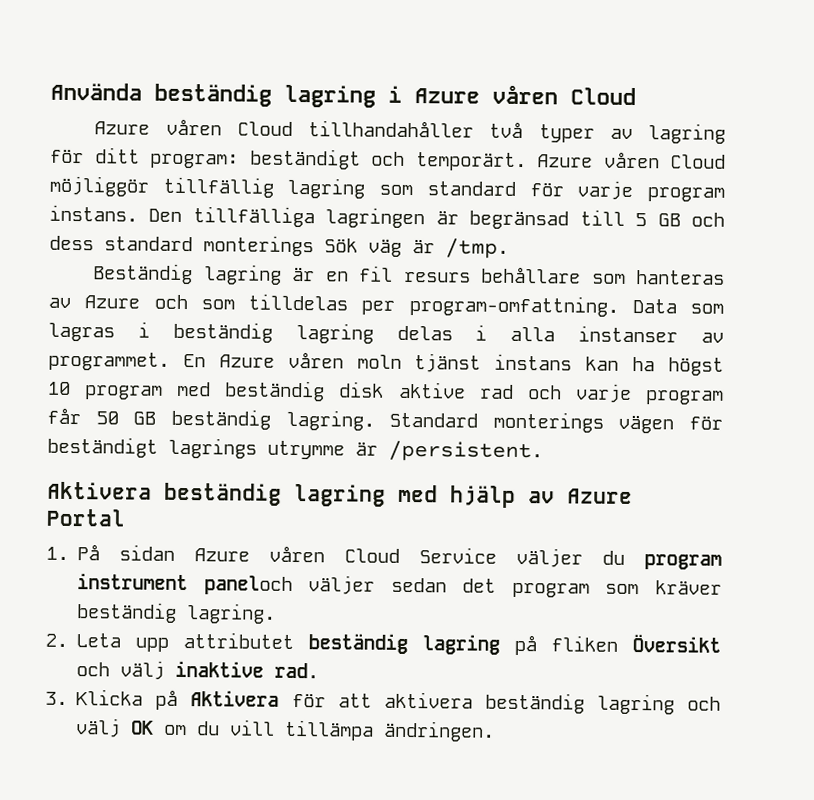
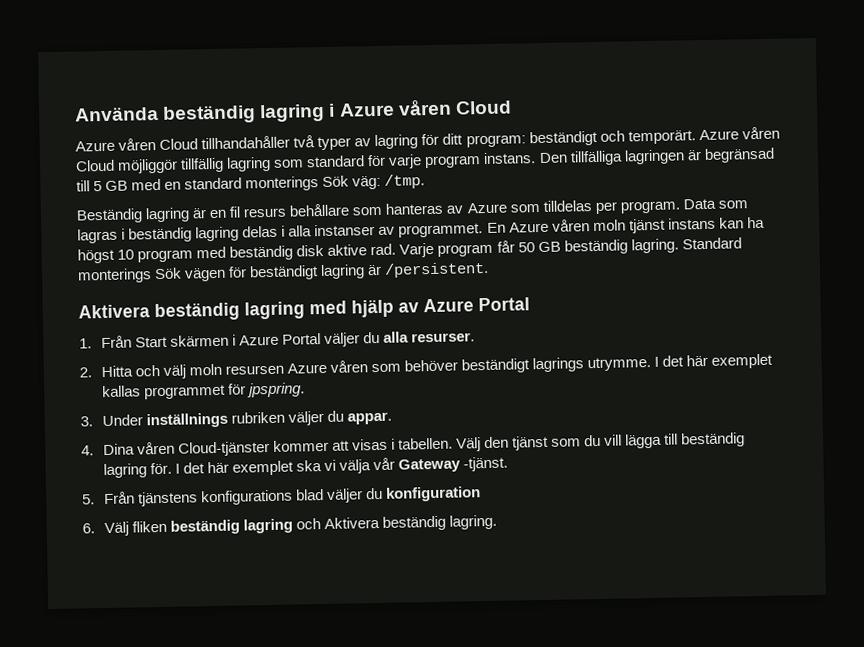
[691,212,726,227] [49,235,94,251] och dess -> [131,178,182,191] med en
[368,238,435,257] väg är -> [352,175,382,190] väg:
[153,294,188,310] och -> (507, 208) none
[408,295,619,317] program-omfattning. -> [619,200,681,214] program.
[479,383,632,403] rad och varje -> [370,242,435,258] rad. Varje
(604, 422) none -> [154,267,183,280] Sök
[168,437,345,460] lagrings utrymme -> [320,264,366,280] lagring
[77,544,722,570] [77,573,722,598] [77,602,277,624] [45,632,721,656] [76,660,320,680] [45,689,721,715] [75,718,496,742] På sidan Azure våren Cloud Service väljer du program instrument paneloch väljer sedan det program som kräver beständig lagring. // 2. Leta upp attributet beständig lagring på fliken Översikt och välj inaktive rad. // 3. Klicka på Aktivera för att aktivera beständig lagring och välj OK om du vill tillämpa ändringen. -> [100,331,476,349] [79,353,774,379] [101,382,305,400] [80,410,392,429] [81,432,746,457] [102,456,509,479] [82,486,481,507] [82,514,498,537] Från Start skärmen i Azure Portal väljer du alla resurser. // 2. Hitta och välj moln resursen Azure våren som behöver beständigt lagrings utrymme. I det här exemplet kallas programmet för jpspring. // 3. Under inställnings rubriken väljer du appar. // 4. Dina våren Cloud-tjänster kommer att visas i tabellen. Välj den tjänst som du vill lägga till beständig lagring för. I det här exemplet ska vi välja vår Gateway -tjänst. // 5. Från tjänstens konfigurations blad väljer du konfiguration // 6. Välj fliken beständig lagring och Aktivera beständig lagring.

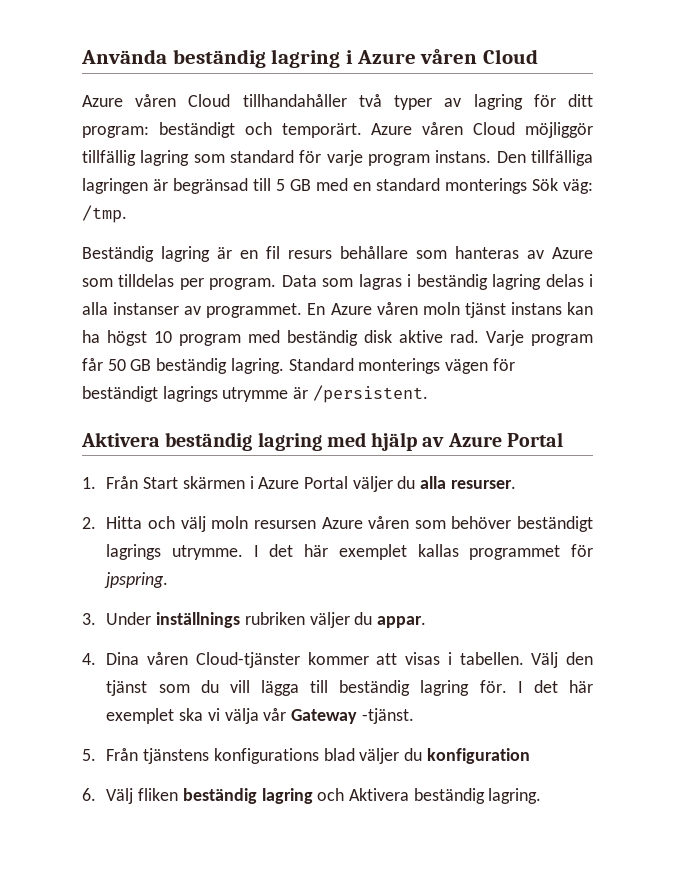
[154,267,183,280] Sök -> (441, 366) none
[320,264,366,280] lagring -> [162,386,289,402] lagrings utrymme

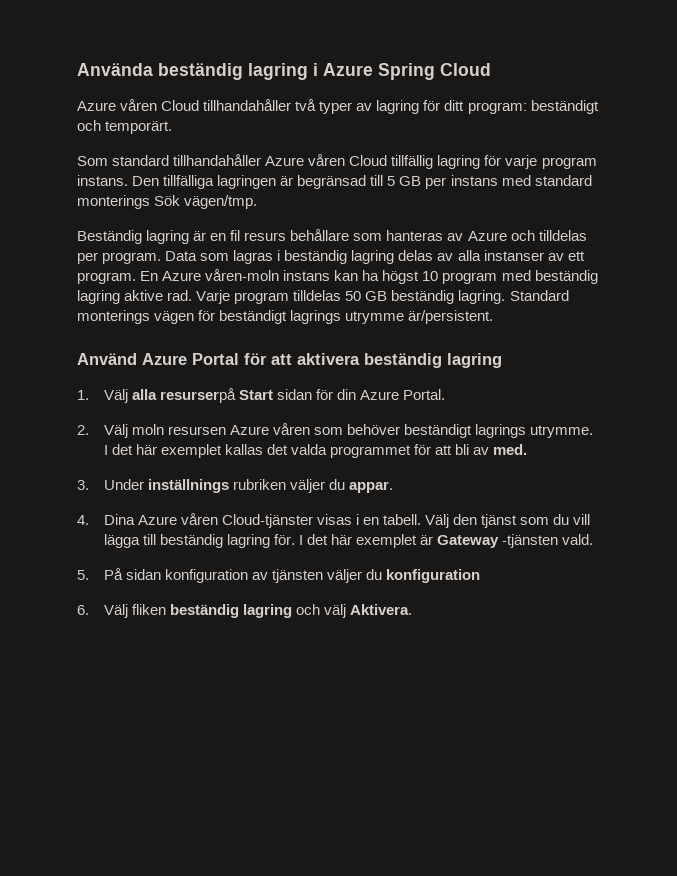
[420,49,478,64] våren -> [378,63,435,80] Spring
[371,122,593,138] Azure våren Cloud möjliggör -> [77,154,388,166] // Som standard tillhandahåller Azure våren Cloud
[193,150,294,163] som standard -> (481, 162) none
[316,178,371,191] med en -> [425,175,531,189] per instans med
[563,179,593,194] [82,205,127,223] väg: /tmp. -> [184,195,258,209] vägen/tmp.
[82,278,113,287] som -> [510,230,535,241] och
[588,274,593,287] i -> [437,253,454,261] av
[206,302,506,318] programmet. En Azure våren moln tjänst -> [567,251,585,261] [77,269,280,284] ett program. En Azure våren-moln
[364,330,392,343] disk -> [77,290,120,304] lagring
[82,358,103,371] får -> [293,290,342,301] tilldelas
[293,385,428,403] [81,432,563,451] [82,476,516,492] [82,516,206,532] är /persistent. // Aktivera beständig lagring med hjälp av Azure Portal // 1. Från Start skärmen i Azure Portal väljer du alla resurser. // 2. Hitta och välj -> [408,310,494,324] [77,353,502,368] [77,388,445,403] [77,424,128,438] är/persistent. // Använd Azure Portal för att aktivera beständig lagring // 1. Välj alla resurserpå Start sidan för din Azure Portal. // 2. Välj
[469,544,593,560] [104,572,169,588] programmet för jpspring. -> [266,444,528,458] det valda programmet för att bli av med.
(140, 658) none -> [137,515,177,525] Azure
[307,652,524,665] kommer att visas i tabellen. -> [316,514,421,525] visas i en tabell.
[179,708,414,724] [82,748,355,764] ska vi välja vår Gateway -tjänst. // 5. Från tjänstens konfigurations blad -> [420,534,594,548] [77,568,323,583] är Gateway -tjänsten vald. // 5. På sidan konfiguration av tjänsten
[348,788,542,804] Aktivera beständig lagring. -> [323,604,412,618] välj Aktivera.

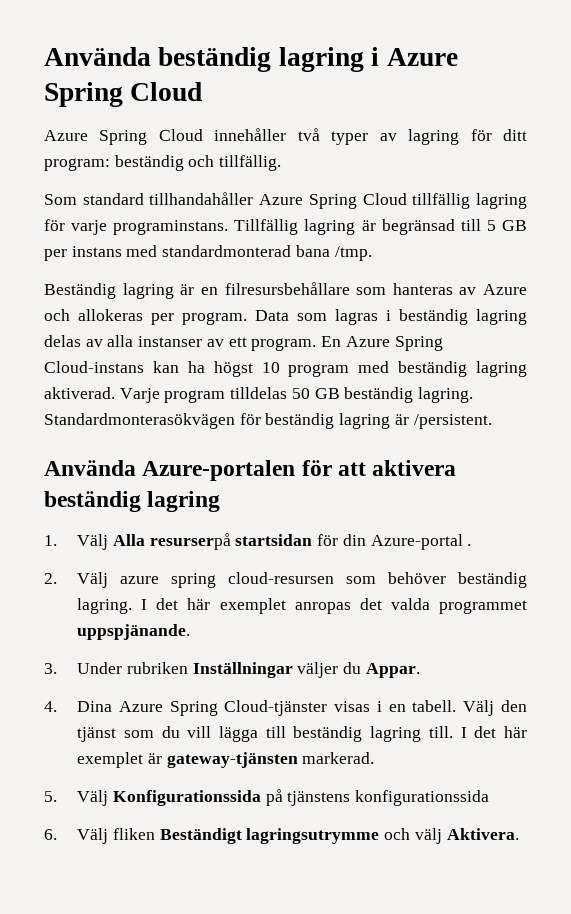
[120,99,292,111] våren Cloud tillhandahåller -> [99,128,287,145] Spring Cloud innehåller
[530,100,599,114] [77,120,173,134] beständigt och temporärt. -> [114,155,282,171] beständig och tillfällig.
[308,154,346,166] våren -> [308,194,357,209] Spring
[541,157,597,169] [77,175,277,189] program instans. Den tillfälliga lagringen -> [113,219,356,235] programinstans. Tillfällig lagring
[534,175,592,186] [77,195,258,209] standard monterings Sök vägen/tmp. -> [162,245,372,261] standardmonterad bana /tmp.
[230,229,350,241] fil resurs behållare -> [224,282,350,295] filresursbehållare
[538,230,587,241] tilldelas -> [78,309,143,321] allokeras
[205,269,331,281] våren-moln instans -> [394,336,443,351] [44,361,144,373] Spring Cloud-instans
[124,290,193,301] aktive rad. -> [44,387,115,399] aktiverad.
[509,290,569,301] [77,310,494,324] [77,353,239,365] Standard monterings vägen för beständigt lagrings utrymme är/persistent. // Använd Azure Portal -> [44,413,492,429] [44,460,296,481] Standardmonterasökvägen för beständig lagring är /persistent. // Använda Azure-portalen
[131,388,445,403] [77,423,594,438] [103,444,263,458] alla resurserpå Start sidan för din Azure Portal. // 2. Välj moln resursen Azure våren som behöver beständigt lagrings utrymme. I det här exemplet kallas -> [112,533,472,550] [44,572,527,588] [77,598,351,614] Alla resurserpå startsidan för din Azure-portal . // 2. Välj azure spring cloud-resursen som behöver beständig lagring. I det här exemplet anropas
[413,444,528,455] för att bli av med. -> [77,624,191,640] uppspjänande.
[147,479,393,493] inställnings rubriken väljer du appar. -> [126,662,420,678] rubriken Inställningar väljer du Appar.
[180,513,218,525] våren -> [169,701,218,716] Spring
[273,534,295,545] för. -> [428,726,453,738] till.
[437,534,594,548] [77,568,480,583] Gateway -tjänsten vald. // 5. På sidan konfiguration av tjänsten väljer du konfiguration -> [166,752,375,768] [44,789,490,806] gateway-tjänsten markerad. // 5. Välj Konfigurationssida på tjänstens konfigurationssida
[169,604,292,618] beständig lagring -> [159,828,380,844] Beständigt lagringsutrymme

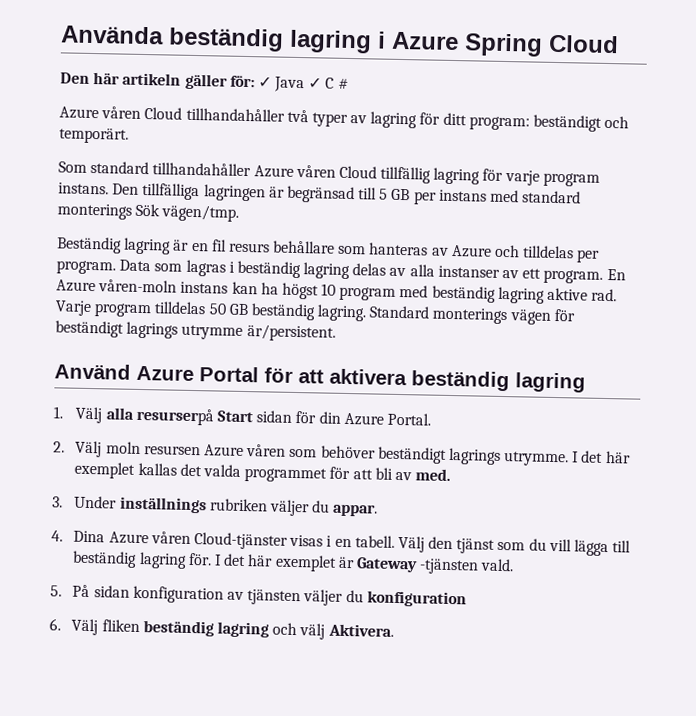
[44,128,287,145] Azure Spring Cloud innehåller -> [60,72,349,93] [59,106,285,122] Den här artikeln gäller för: ✓ Java ✓ C # // Azure våren Cloud tillhandahåller
[114,155,282,171] beständig och tillfällig. -> [533,114,630,132] [59,127,129,144] beständigt och temporärt.
[308,194,357,209] Spring -> [295,164,336,178] våren
[113,219,356,235] programinstans. Tillfällig lagring -> [542,172,600,187] [58,182,266,202] program instans. Den tillfälliga lagringen
[162,245,372,261] standardmonterad bana /tmp. -> [522,190,582,204] [57,203,240,222] standard monterings Sök vägen/tmp.
[224,282,350,295] filresursbehållare -> [211,239,336,254] fil resurs behållare
[78,309,143,321] allokeras -> [522,245,575,259] tilldelas
[394,336,443,351] [44,361,144,373] Spring Cloud-instans -> [98,279,229,294] våren-moln instans
[44,387,115,399] aktiverad. -> [547,287,618,302] aktive rad.
[44,413,492,429] [44,460,296,481] Standardmonterasökvägen för beständig lagring är /persistent. // Använda Azure-portalen -> [369,305,575,325] [55,320,336,342] [54,363,259,383] Standard monterings vägen för beständigt lagrings utrymme är/persistent. // Använd Azure Portal
[112,533,472,550] [44,572,527,588] [77,598,351,614] Alla resurserpå startsidan för din Azure-portal . // 2. Välj azure spring cloud-resursen som behöver beständig lagring. I det här exemplet anropas -> [105,407,431,426] [53,440,631,467] [74,461,177,479] alla resurserpå Start sidan för din Azure Portal. // 2. Välj moln resursen Azure våren som behöver beständigt lagrings utrymme. I det här exemplet kallas
[77,624,191,640] uppspjänande. -> [329,466,452,482] för att bli av med.
[126,662,420,678] rubriken Inställningar väljer du Appar. -> [118,496,379,517] inställnings rubriken väljer du appar.
[169,701,218,716] Spring -> [150,531,191,544] våren
[428,726,453,738] till. -> [187,552,212,566] för.
[166,752,375,768] [44,789,490,806] gateway-tjänsten markerad. // 5. Välj Konfigurationssida på tjänstens konfigurationssida -> [355,557,515,575] [50,584,467,608] Gateway -tjänsten vald. // 5. På sidan konfiguration av tjänsten väljer du konfiguration
[159,828,380,844] Beständigt lagringsutrymme -> [142,620,270,638] beständig lagring

